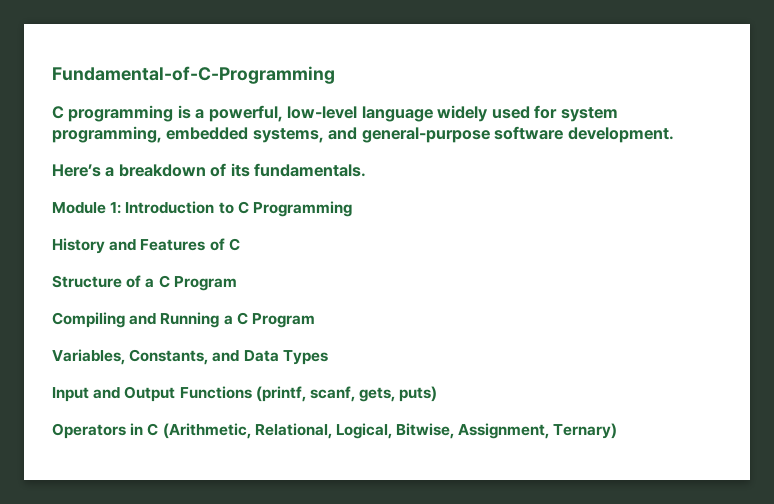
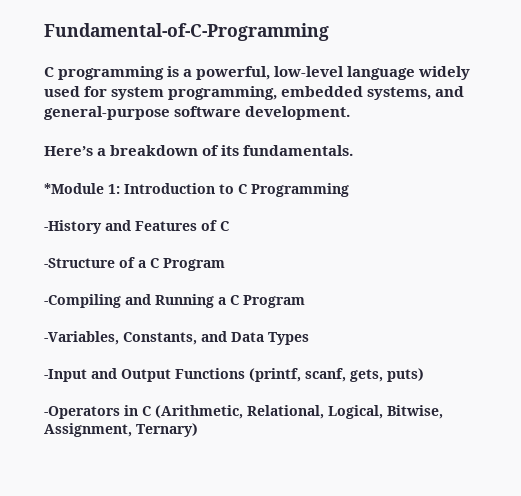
[52,202,106,214] Module -> [44,183,104,194] *Module
[52,238,105,254] History -> [44,220,102,234] -History
[52,275,122,288] Structure -> [44,258,115,268] -Structure
[52,312,125,328] Compiling -> [44,294,121,308] -Compiling
[52,349,125,365] Variables, -> [44,331,119,345] -Variables,
[52,387,89,402] Input -> [44,369,87,382] -Input
[52,423,126,439] Operators -> [44,406,120,419] -Operators

